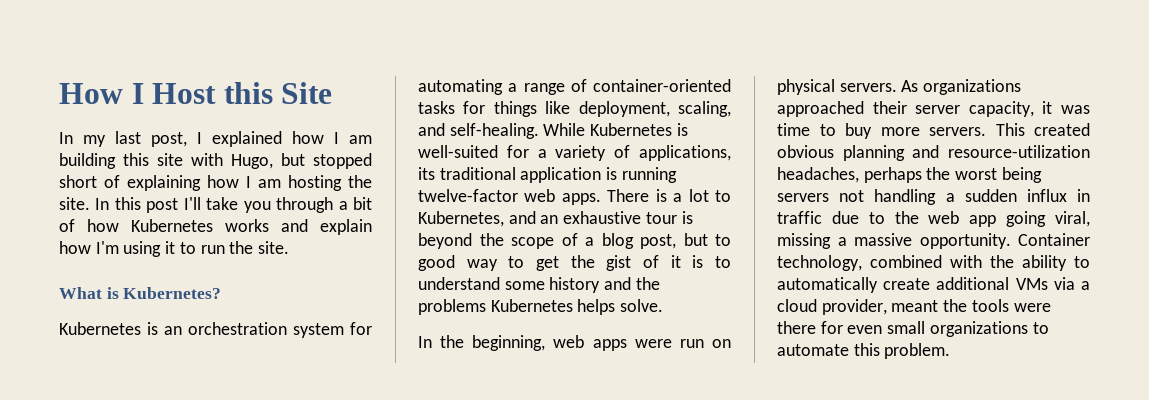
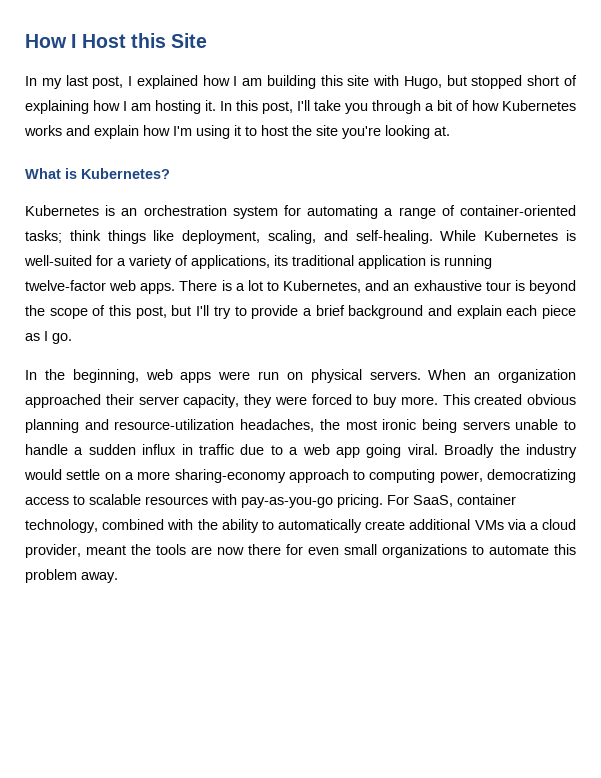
[348,175,372,188] [59,197,90,210] the site. -> [205,100,216,111] it.
[146,198,179,213] post -> [262,101,293,114] post,
[200,241,290,254] run the site. -> [261,125,450,139] host the site you're looking at.
[418,101,486,114] tasks for -> [25,230,101,243] tasks; think
[585,233,731,249] [418,255,731,271] [418,277,660,293] [418,299,664,315] a blog post, but to good way to get the gist of it is to understand some history and the problems Kubernetes helps solve. -> [109,305,576,319] [25,331,72,344] this post, but I'll try to provide a brief background and explain each piece as I go.
[901,79,1022,95] As organizations -> [428,369,576,383] When an organization
[1042,101,1090,114] [777,123,986,139] it was time to buy more servers. -> [244,394,438,408] they were forced to buy more.
[863,167,1042,183] [777,189,937,205] perhaps the worst being servers not handling -> [319,419,576,433] [25,444,68,455] the most ironic being servers unable to handle
[894,211,919,224] the -> [289,447,299,455] a
[1055,211,1090,227] [777,233,1090,249] viral, missing a massive opportunity. Container -> [407,444,577,458] [24,469,576,483] [25,494,516,508] viral. Broadly the industry would settle on a more sharing-economy approach to computing power, democratizing access to scalable resources with pay-as-you-go pricing. For SaaS, container
[1013,303,1051,312] were -> [191,546,244,555] are now
[884,343,951,359] problem. -> [25,569,118,583] problem away.

